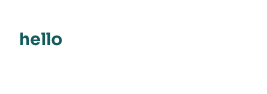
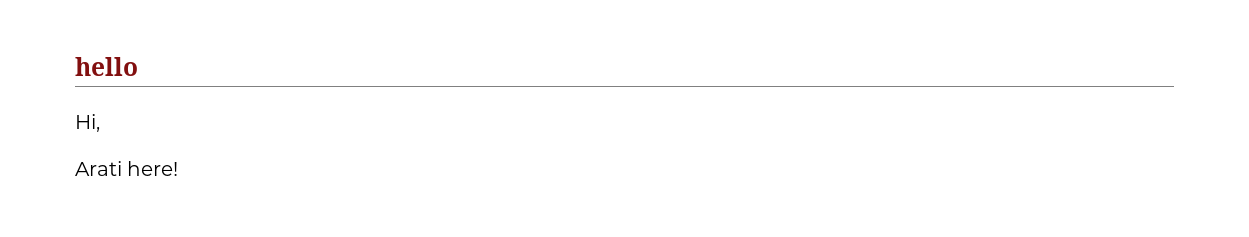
(63, 39) none -> [75,114,100,132] [75,161,179,176] // Hi, // Arati here!

